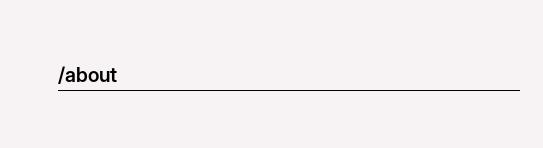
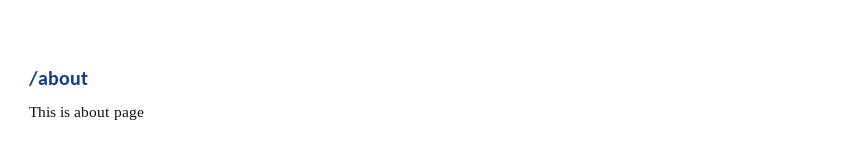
(117, 75) none -> [29,107,144,120] // This is about page

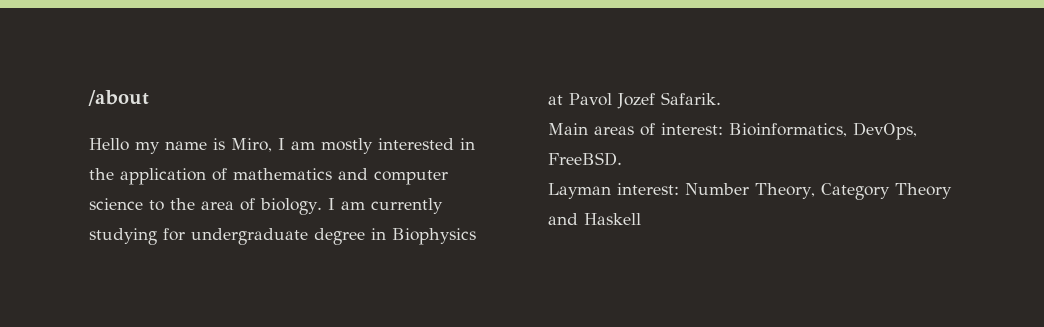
[29,107,144,120] This is about page -> [89,138,475,154] [89,168,448,185] [89,198,443,215] [89,228,476,245] [548,92,721,109] [548,122,917,140] [548,152,622,166] [548,183,952,200] [548,213,641,225] Hello my name is Miro, I am mostly interested in the application of mathematics and computer science to the area of biology. I am currently studying for undergraduate degree in Biophysics at Pavol Jozef Safarik. // Main areas of interest: Bioinformatics, DevOps, FreeBSD. // Layman interest: Number Theory, Category Theory and Haskell

